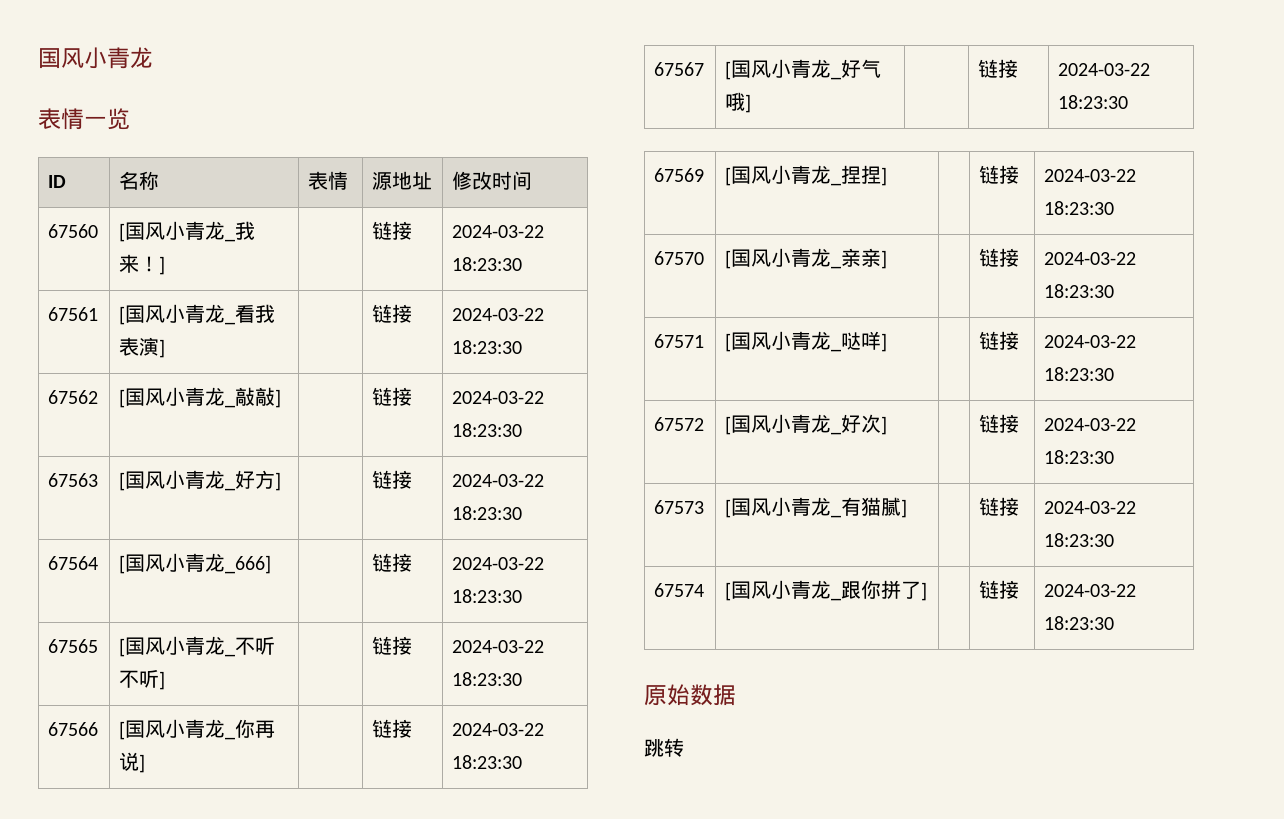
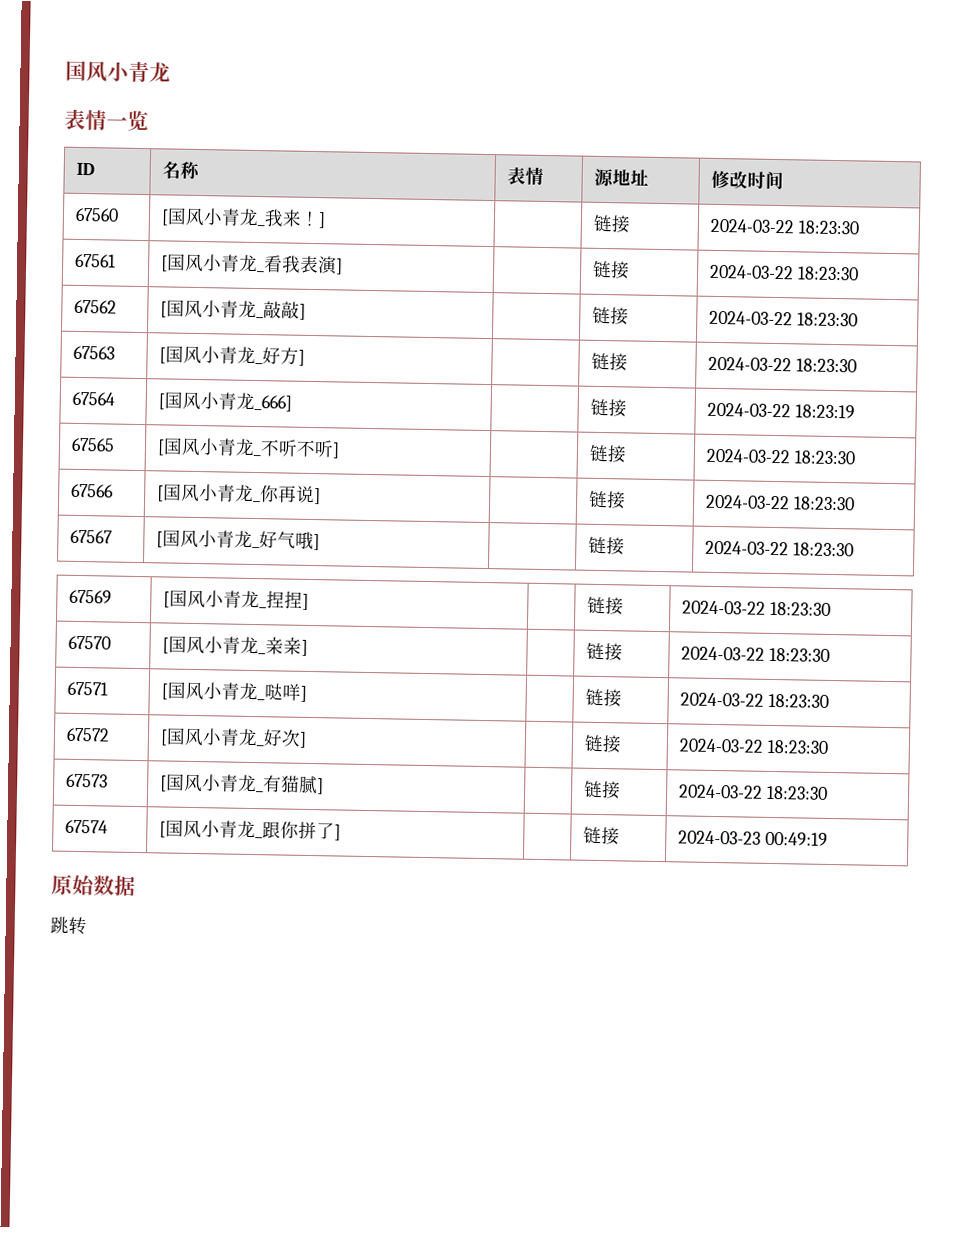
[452,589,523,603] 18:23:30 -> [794,404,855,419] 18:23:19
[1044,584,1137,597] [1044,616,1115,630] 2024-03-22 18:23:30 -> [677,830,828,846] 2024-03-23 00:49:19

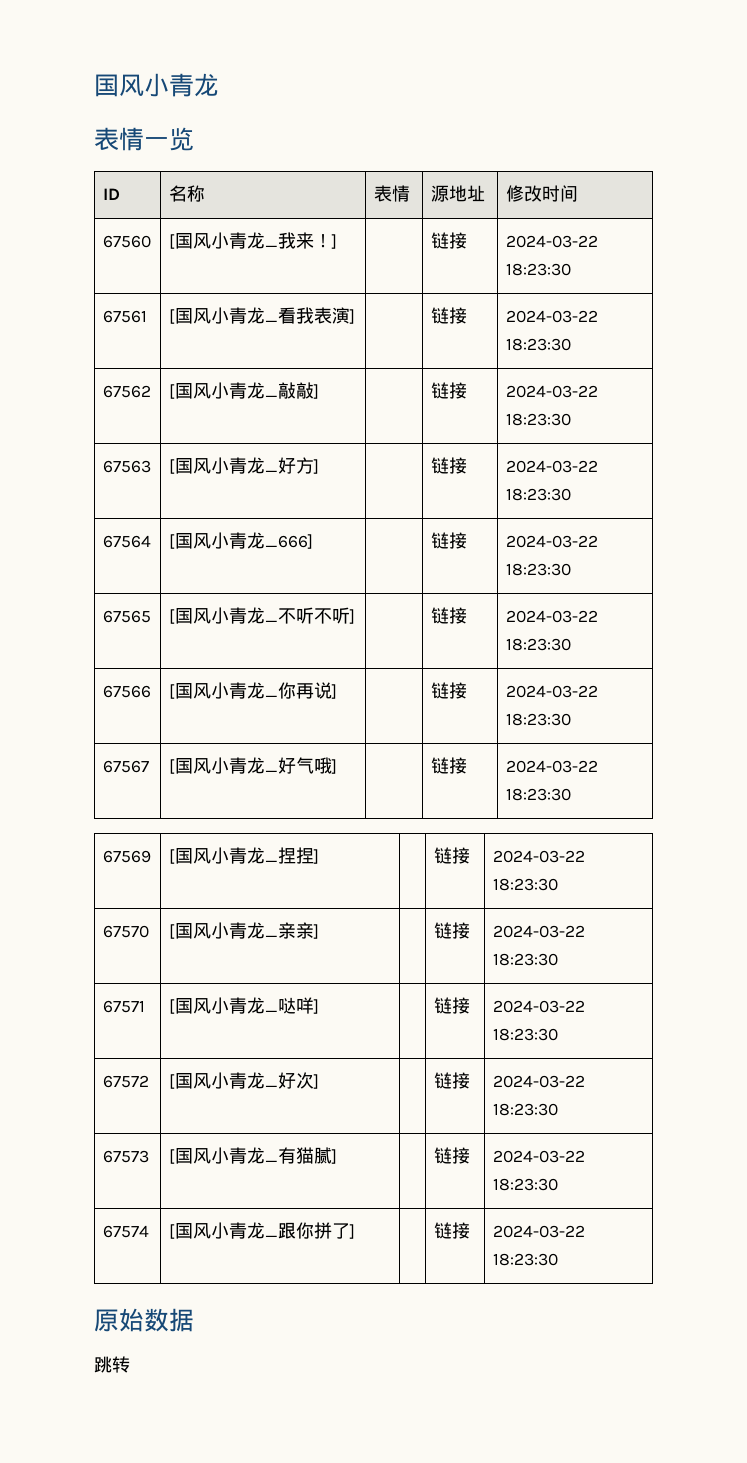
[794,404,855,419] 18:23:19 -> [505,563,571,576] 18:23:30
[677,830,828,846] 2024-03-23 00:49:19 -> [492,1225,585,1238] [492,1253,558,1266] 2024-03-22 18:23:30

